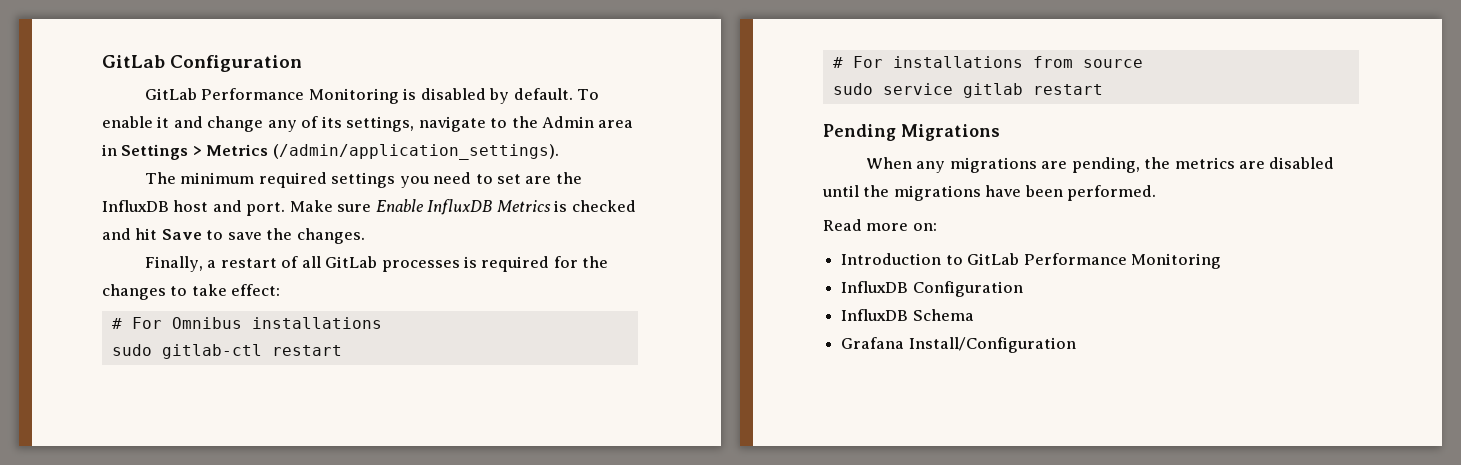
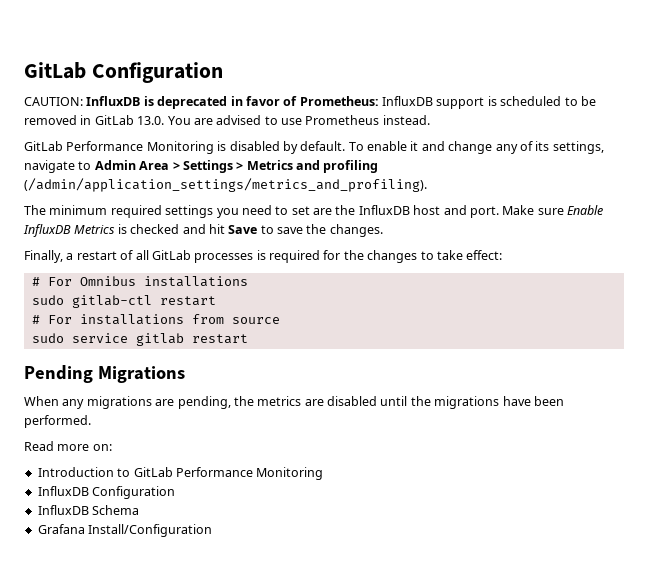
(303, 63) none -> [24,96,596,109] [24,115,430,125] // CAUTION: InfluxDB is deprecated in favor of Prometheus: InfluxDB support is scheduled to be removed in GitLab 13.0. You are advised to use Prometheus instead.
[511,116,634,128] [102,144,559,160] the Admin area in Settings > Metrics (/admin/application_settings). -> [94,160,379,173] [24,178,427,192] Admin Area > Settings > Metrics and profiling (/admin/application_settings/metrics_and_profiling).

